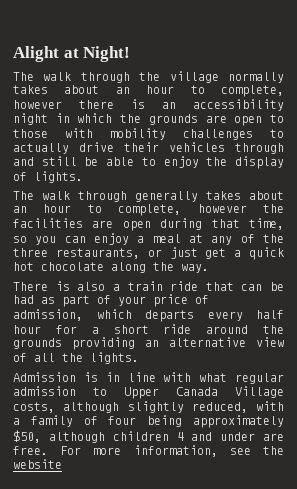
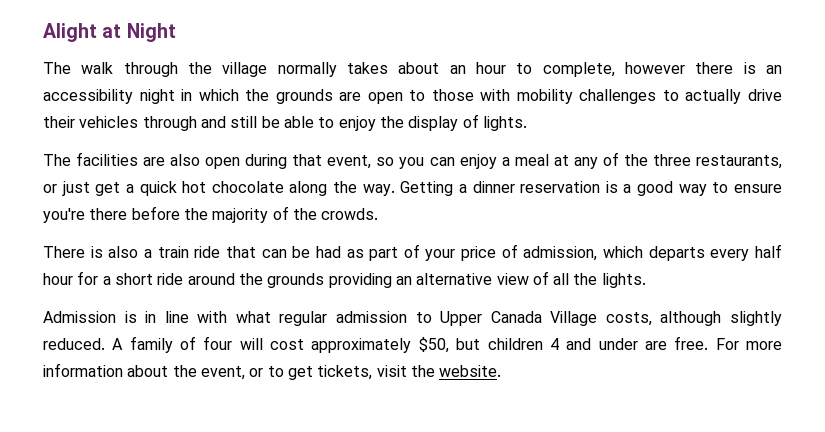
[83,46,131,62] Night! -> [126,23,176,42] Night
[42,191,284,202] [13,204,284,216] walk through generally takes about an hour to complete, however the -> (71, 160) none
(114, 224) none -> [170,154,201,166] also
[249,218,284,230] time, -> [327,155,372,169] event,
(209, 268) none -> [400,181,783,196] [43,206,379,223] Getting a dinner reservation is a good way to ensure you're there before the majority of the crowds.
[191,401,284,413] [13,418,20,425] reduced, with a -> [43,338,124,350] reduced. A
[147,415,183,427] being -> [239,338,305,350] will cost
[48,432,105,443] although -> [456,338,481,350] but
[133,445,284,457] [13,459,62,469] information, see the website -> [43,363,502,380] information about the event, or to get tickets, visit the website.

